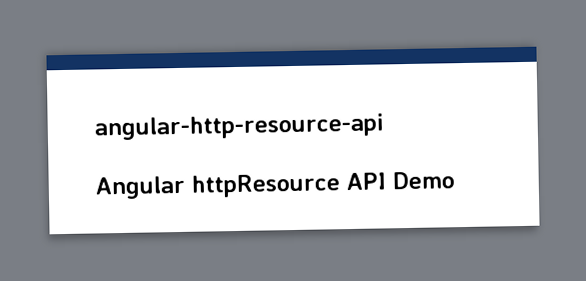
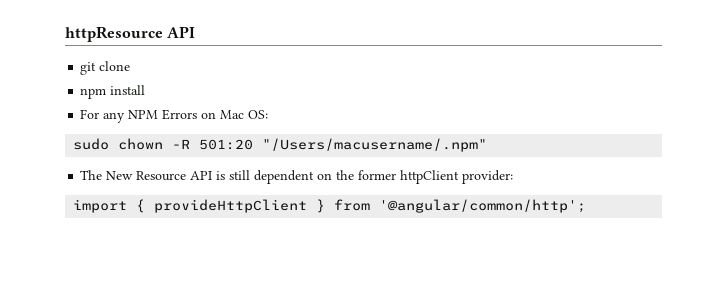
[94,113,384,141] [95,175,185,200] angular-http-resource-api // Angular -> (65, 34) none
[392,171,455,190] Demo -> [80,61,131,75] [80,85,146,99] [80,109,269,123] [73,138,488,152] [80,170,514,184] [73,199,587,213] // git clone // npm install // For any NPM Errors on Mac OS: // sudo chown -R 501:20 "/Users/macusername/.npm" // The New Resource API is still dependent on the former httpClient provider: // import { provideHttpClient } from '@angular/common/http';

